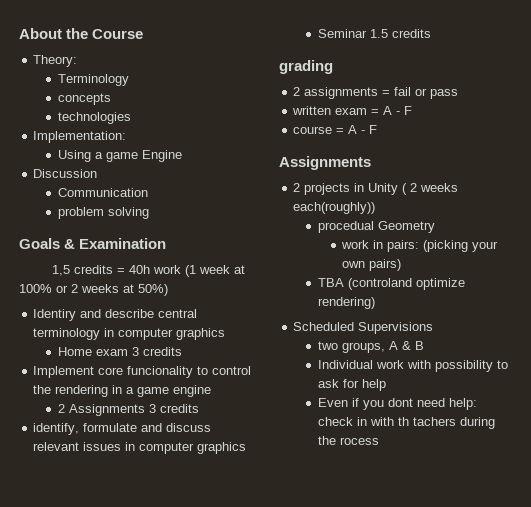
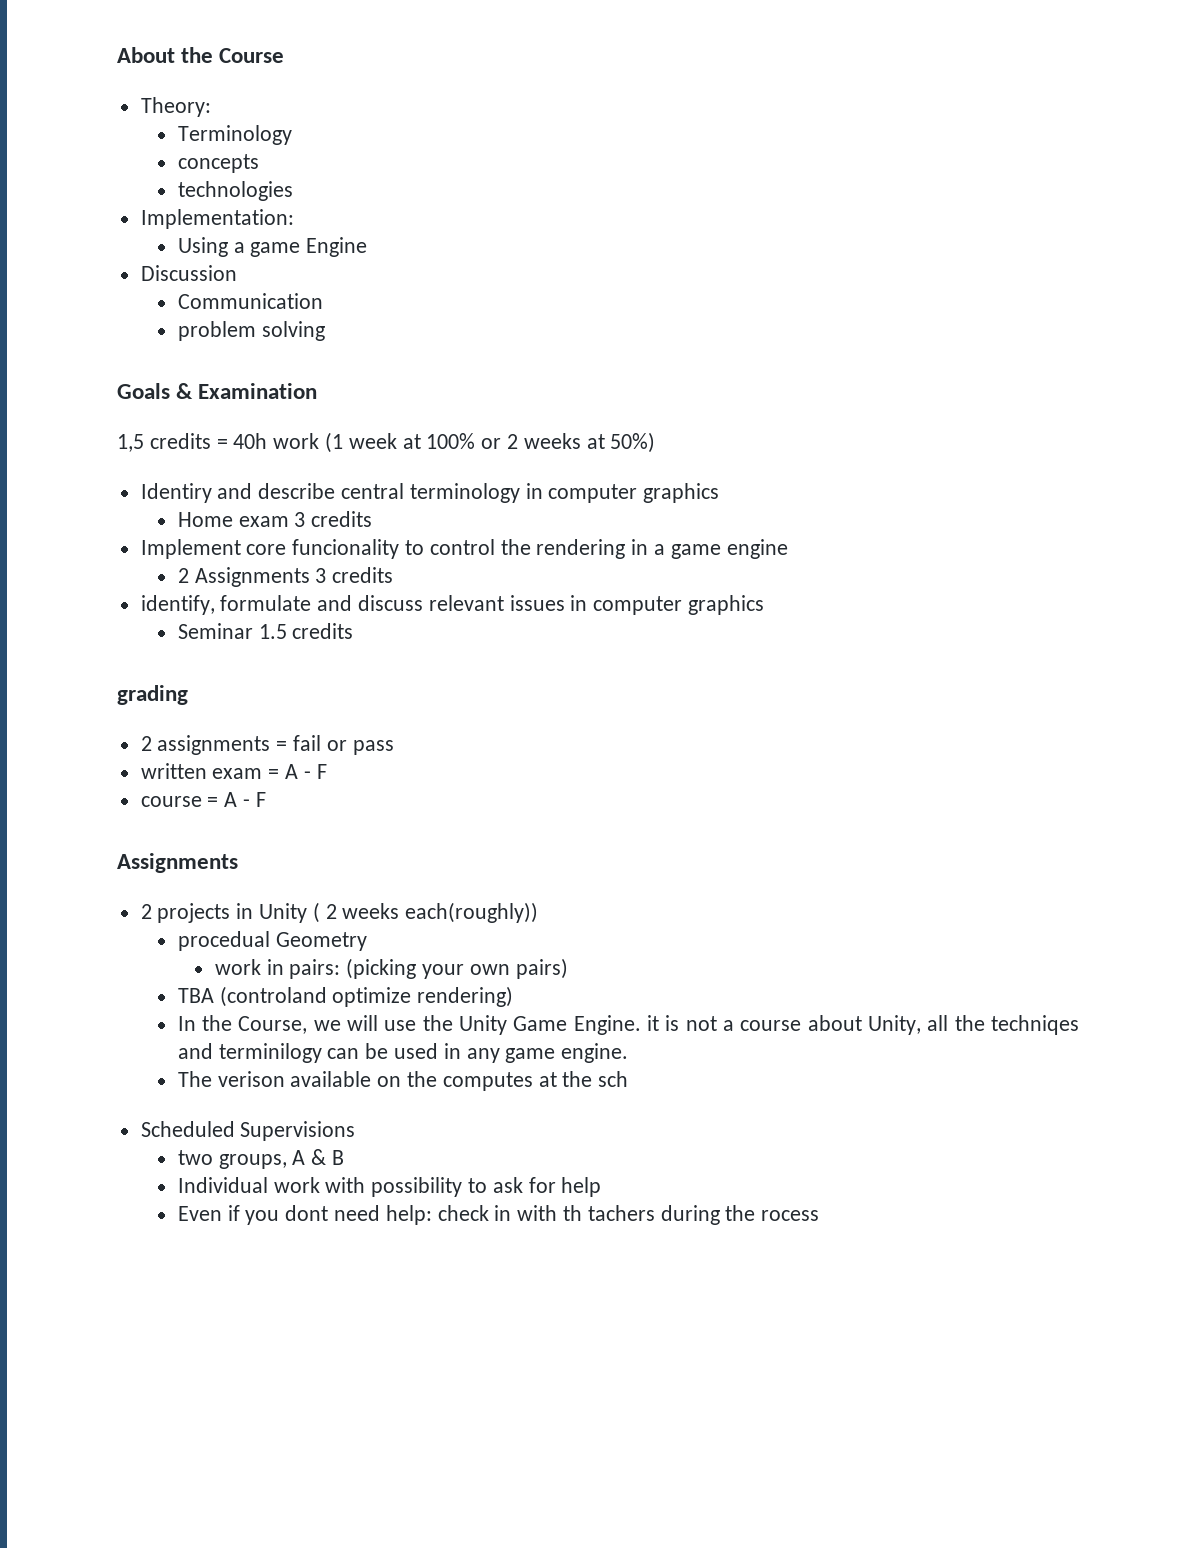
(375, 303) none -> [177,1015,1079,1035] [177,1043,629,1063] [177,1071,629,1091] // In the Course, we will use the Unity Game Engine. it is not a course about Unity, all the techniqes and terminilogy can be used in any game engine. // The verison available on the computes at the sch

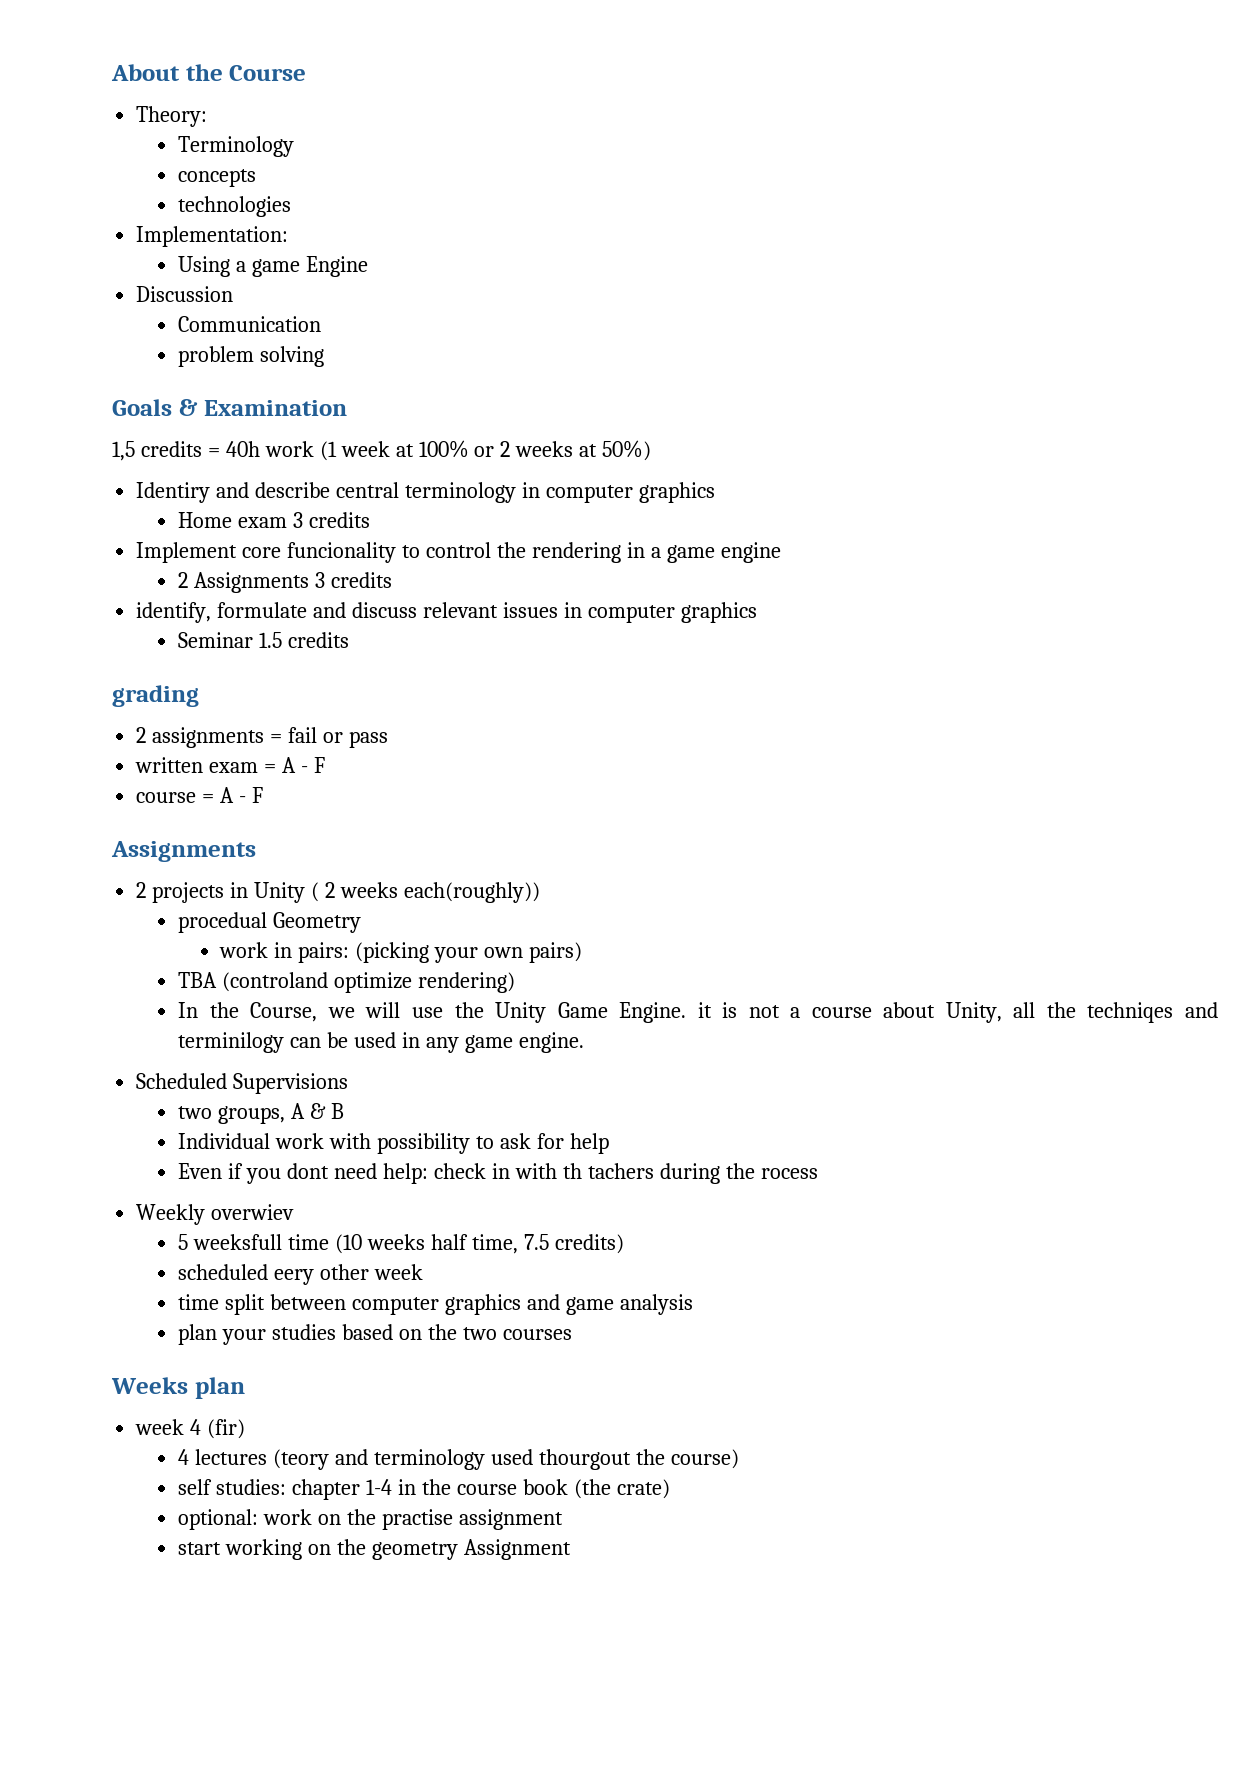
[177,1071,629,1091] // The verison available on the computes at the sch -> (584, 1042) none
(820, 1215) none -> [136,1204,295,1225] [178,1234,624,1254] [178,1264,424,1285] [178,1294,693,1315] [178,1324,572,1345] [111,1377,245,1399] [135,1419,246,1439] [178,1449,739,1470] [178,1479,670,1500] [178,1509,563,1530] [178,1539,571,1560] // Weekly overwiev // 5 weeksfull time (10 weeks half time, 7.5 credits) // scheduled eery other week // time split between computer graphics and game analysis // plan your studies based on the two courses // Weeks plan // week 4 (fir) // 4 lectures (teory and terminology used thourgout the course) // self studies: chapter 1-4 in the course book (the crate) // optional: work on the practise assignment // start working on the geometry Assignment

